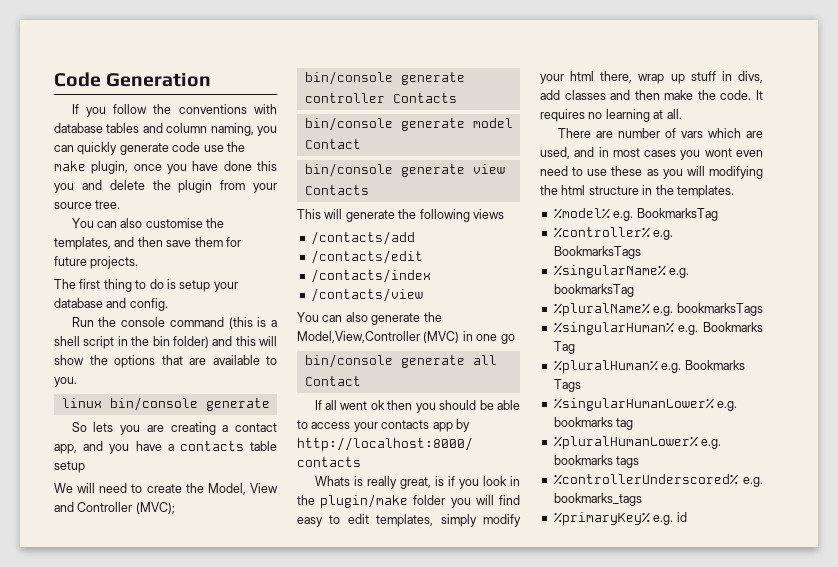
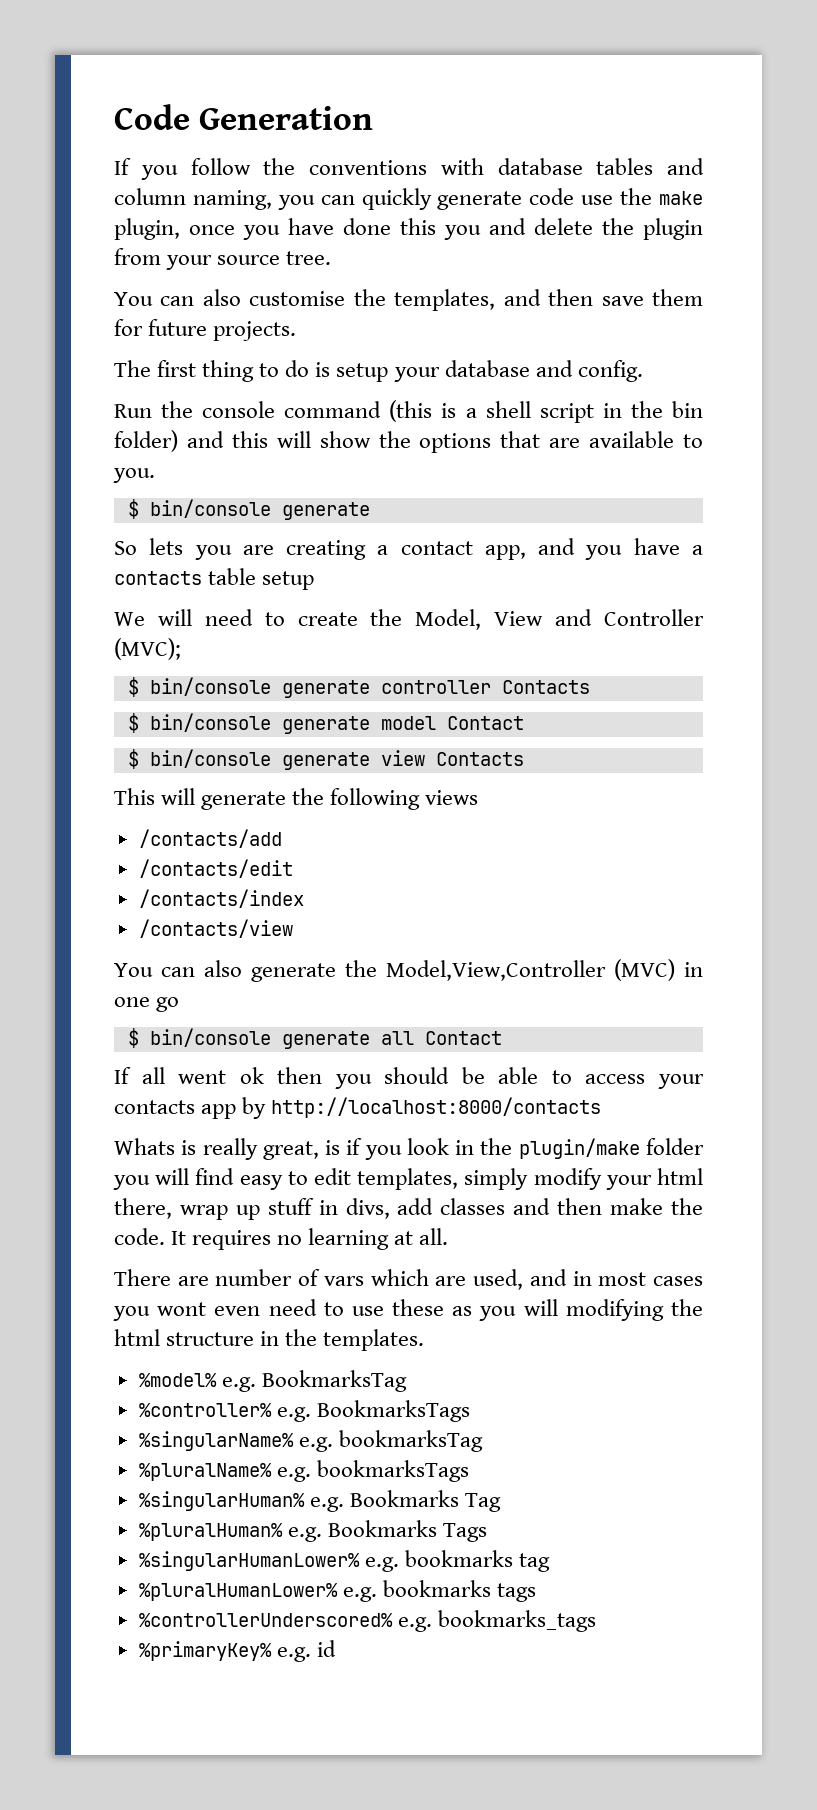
[61,398,102,408] linux -> [127,499,139,519] $
(175, 508) none -> [127,677,139,697] $
(457, 98) none -> [127,713,139,733] $
(361, 144) none -> [127,749,139,769] $
(515, 339) none -> [127,1028,139,1048] $

